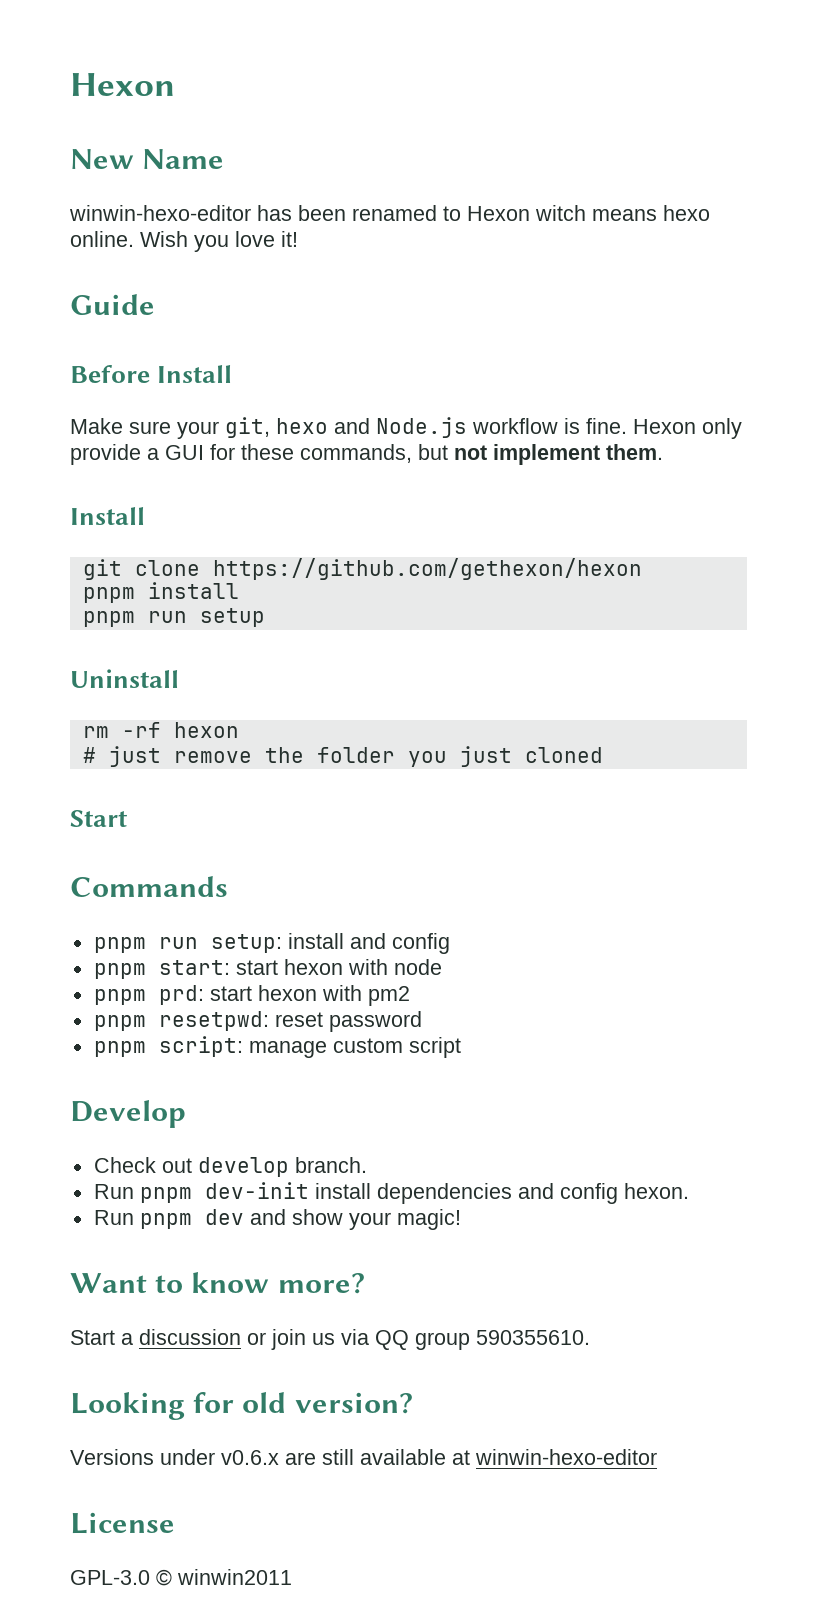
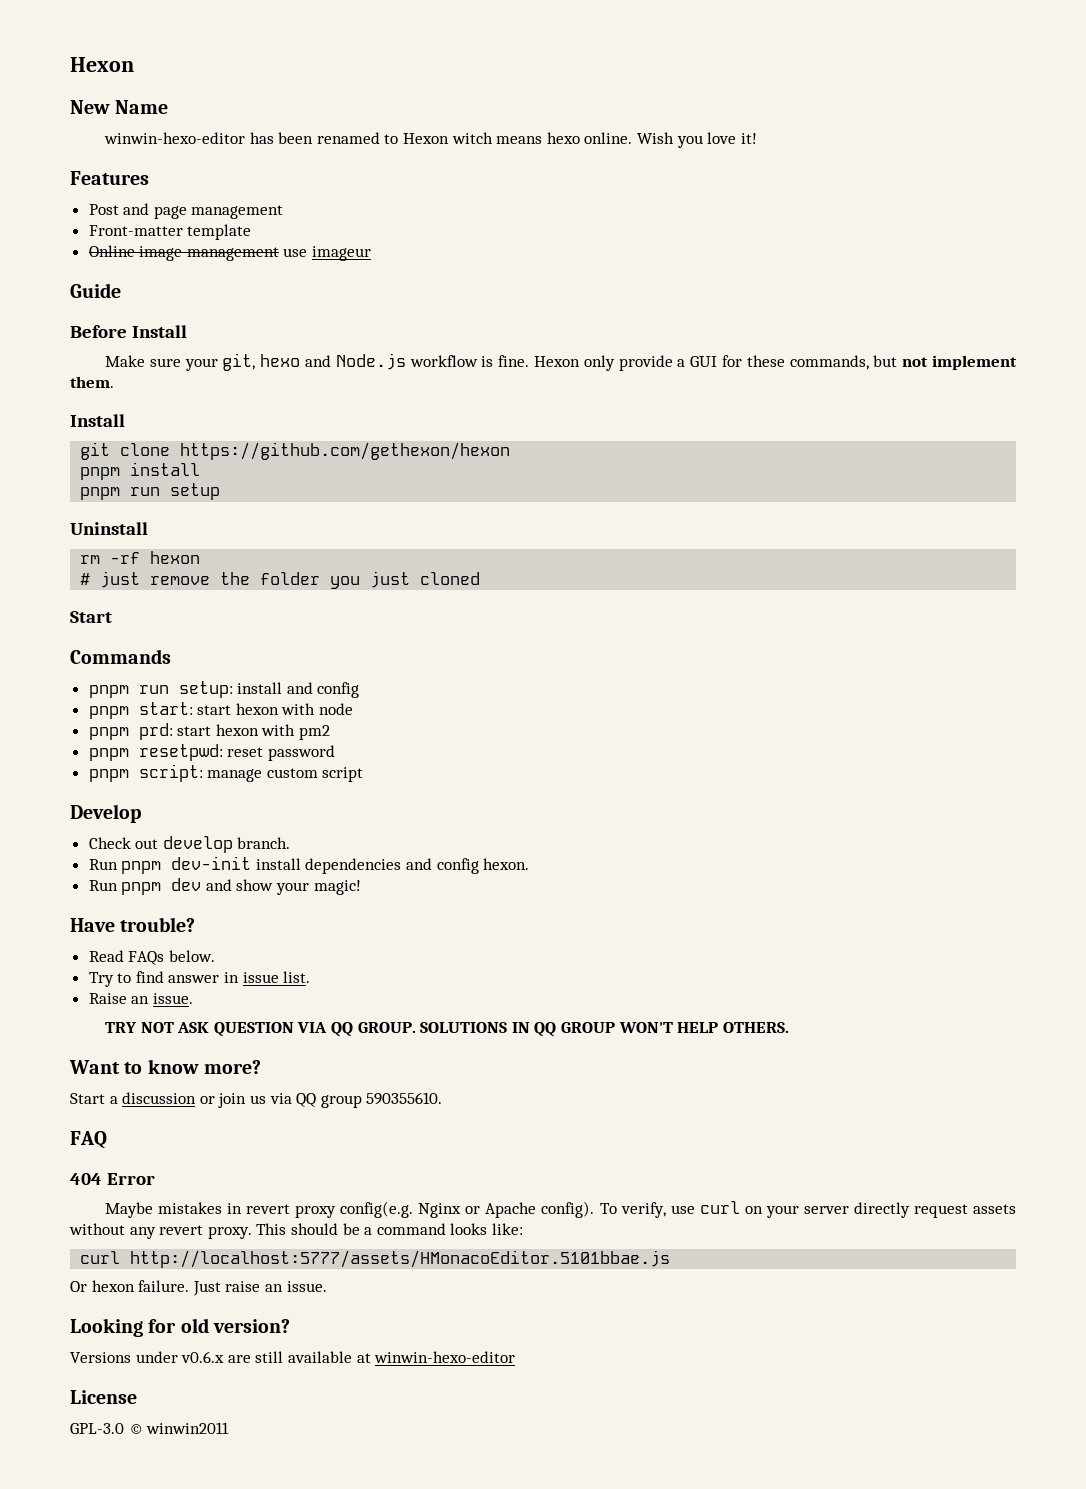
(298, 239) none -> [70,171,149,185] [88,203,284,219] [88,224,252,240] [88,245,372,261] // Features // Post and page management // Front-matter template // Online image management use imageur
(461, 1219) none -> [70,917,196,932] [88,950,215,965] [88,971,311,987] [88,993,193,1004] [105,1022,789,1037] // Have trouble? // Read FAQs below. // Try to find answer in issue list. // Raise an issue. // TRY NOT ASK QUESTION VIA QQ GROUP. SOLUTIONS IN QQ GROUP WON'T HELP OTHERS.
(590, 1337) none -> [70,1131,107,1149] [70,1173,155,1185] [105,1201,1016,1218] [69,1223,523,1239] [80,1250,671,1268] [70,1280,327,1296] // FAQ // 404 Error // Maybe mistakes in revert proxy config(e.g. Nginx or Apache config). To verify, use curl on your server directly request assets without any revert proxy. This should be a command looks like: // curl http://localhost:5777/assets/HMonacoEditor.5101bbae.js // Or hexon failure. Just raise an issue.

